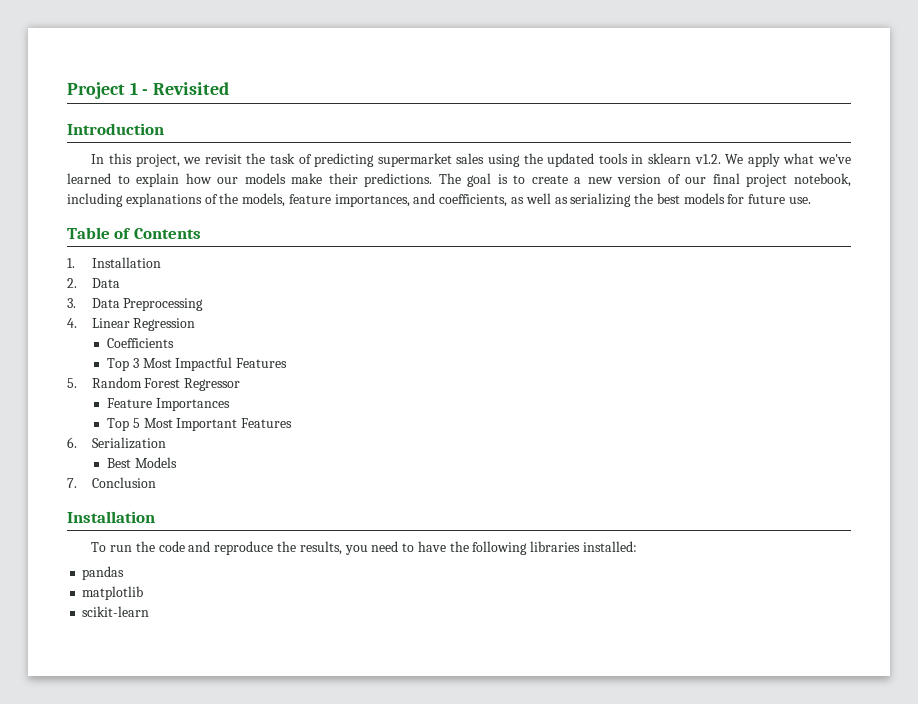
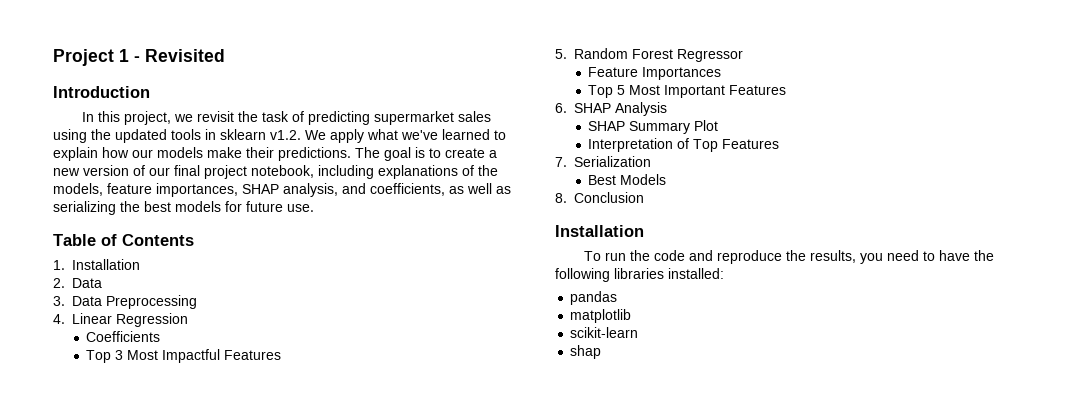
(410, 200) none -> [242,183,338,197] SHAP analysis,
(77, 442) none -> [574,102,667,116] [588,120,719,134] [588,138,780,152] [555,157,567,167] SHAP Analysis // SHAP Summary Plot // Interpretation of Top Features // 7.
[67,478,77,488] 7. -> [555,193,567,203] 8.
(150, 611) none -> [570,345,602,359] // shap

